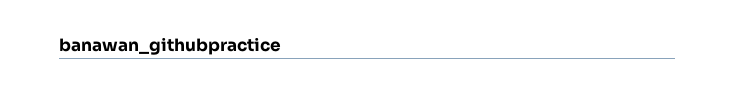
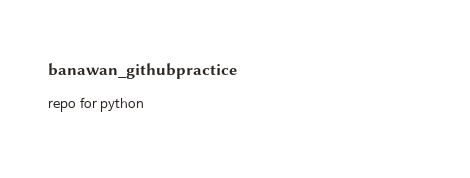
(281, 46) none -> [48,97,145,112] // repo for python

